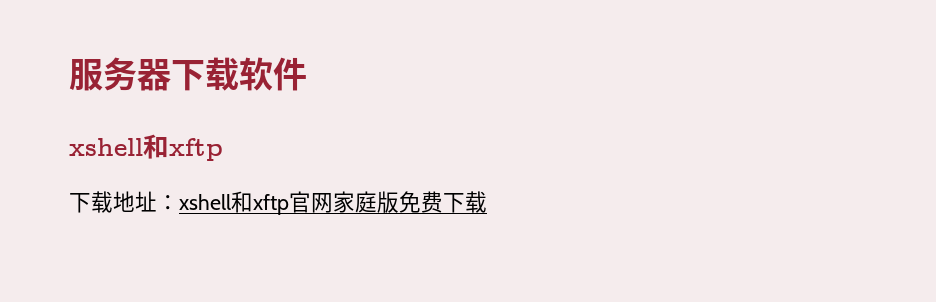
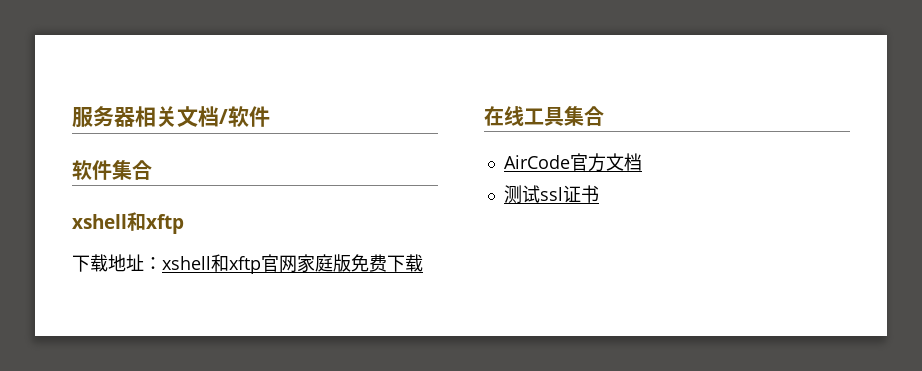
[171,57,307,91] 下载软件 -> [135,106,270,127] [72,160,152,180] 相关文档/软件 // 软件集合
(487, 202) none -> [484,106,604,126] [503,153,642,172] [503,185,599,204] // 在线工具集合 // AirCode官方文档 // 测试ssl证书

